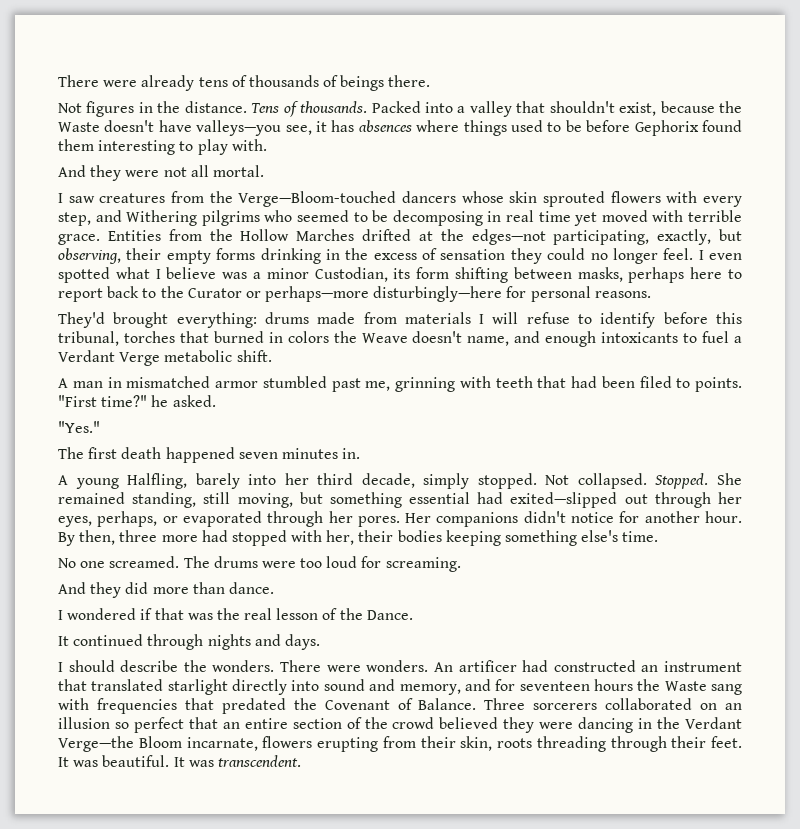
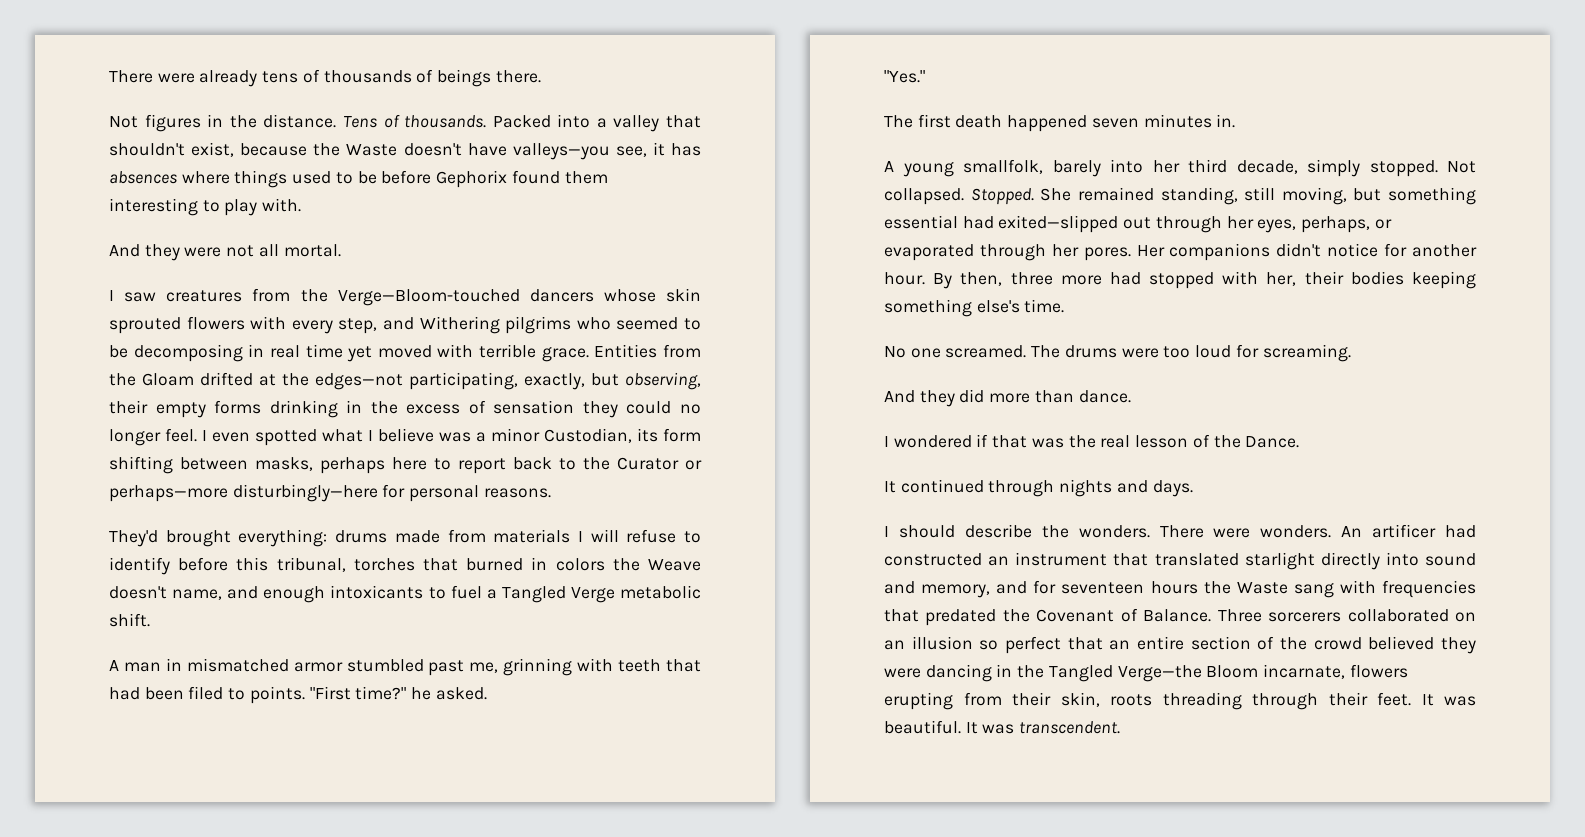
[240,229,355,241] Hollow Marches -> [142,373,194,386] Gloam
[58,350,115,362] Verdant -> [501,586,566,603] Tangled
[127,473,188,489] Halfling, -> [963,159,1043,174] smallfolk,
[685,717,742,729] Verdant -> [1048,665,1113,682] Tangled

